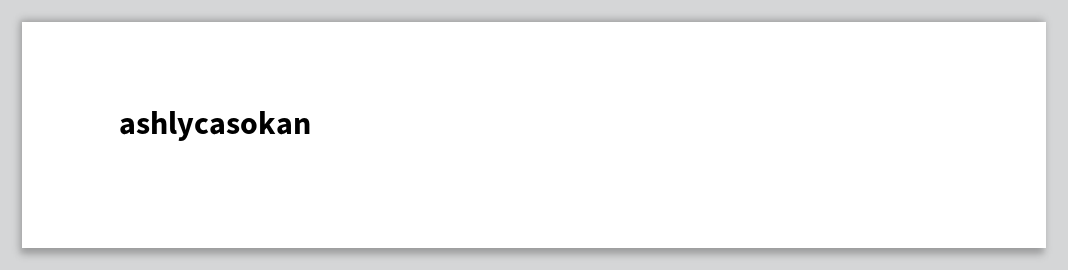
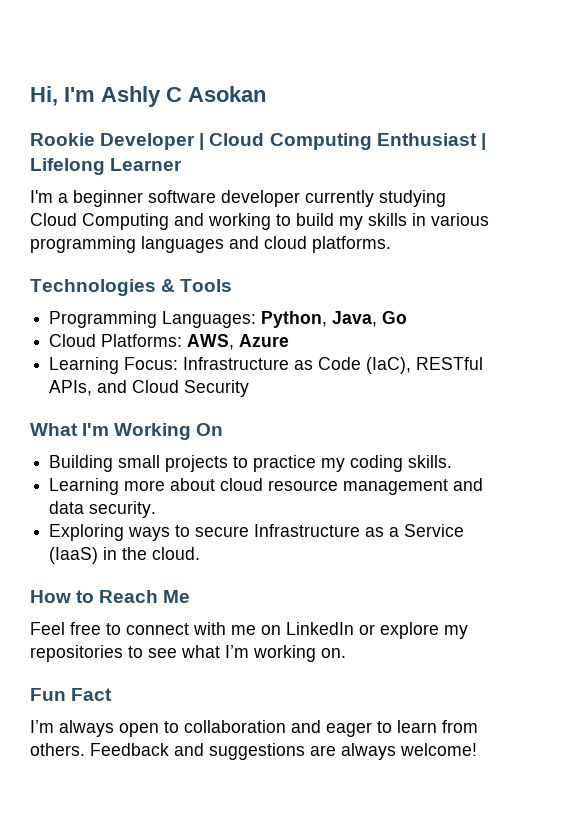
[119,111,311,141] ashlycasokan -> [30,86,266,107] [30,133,486,150] [30,158,183,175] [30,190,446,207] [30,213,489,230] [30,236,391,253] [30,279,233,296] [49,311,408,328] [49,334,290,350] [49,357,484,374] [49,380,250,397] [30,423,224,440] [49,455,453,472] [49,478,484,495] [49,501,157,518] [49,524,465,541] [49,547,201,564] [30,590,191,603] [30,622,468,639] [30,645,346,662] [30,688,113,701] [30,720,478,737] [30,743,477,760] Hi, I'm Ashly C Asokan // Rookie Developer | Cloud Computing Enthusiast | Lifelong Learner // I'm a beginner software developer currently studying Cloud Computing and working to build my skills in various programming languages and cloud platforms. // Technologies & Tools // Programming Languages: Python, Java, Go // Cloud Platforms: AWS, Azure // Learning Focus: Infrastructure as Code (IaC), RESTful APIs, and Cloud Security // What I'm Working On // Building small projects to practice my coding skills. // Learning more about cloud resource management and data security. // Exploring ways to secure Infrastructure as a Service (IaaS) in the cloud. // How to Reach Me // Feel free to connect with me on LinkedIn or explore my repositories to see what I’m working on. // Fun Fact // I’m always open to collaboration and eager to learn from others. Feedback and suggestions are always welcome!

